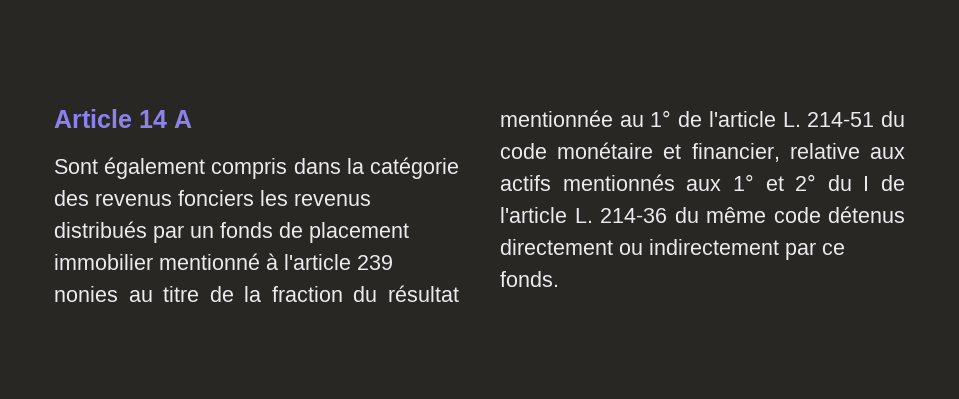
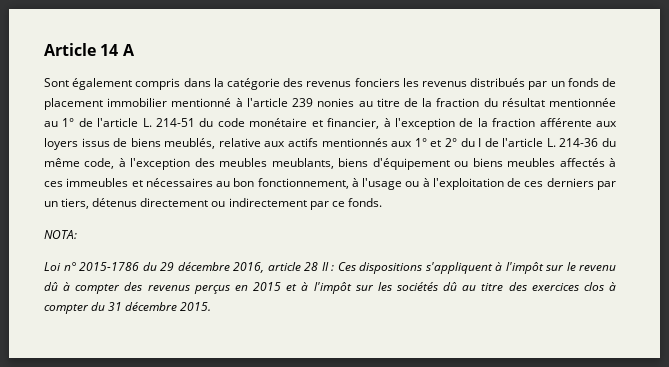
(780, 152) none -> [383,118,618,130] [44,138,216,150] à l'exception de la fraction afférente aux loyers issus de biens meublés,
[773,207,821,223] code -> [84,158,616,170] [44,178,616,190] [44,198,90,209] code, à l'exception des meubles meublants, biens d'équipement ou biens meubles affectés à ces immeubles et nécessaires au bon fonctionnement, à l'usage ou à l'exploitation de ces derniers par un tiers,
(559, 279) none -> [44,230,77,239] [44,262,616,274] [44,282,616,294] [44,302,212,314] // NOTA: // Loi n° 2015-1786 du 29 décembre 2016, article 28 II : Ces dispositions s'appliquent à l'impôt sur le revenu dû à compter des revenus perçus en 2015 et à l'impôt sur les sociétés dû au titre des exercices clos à compter du 31 décembre 2015.

